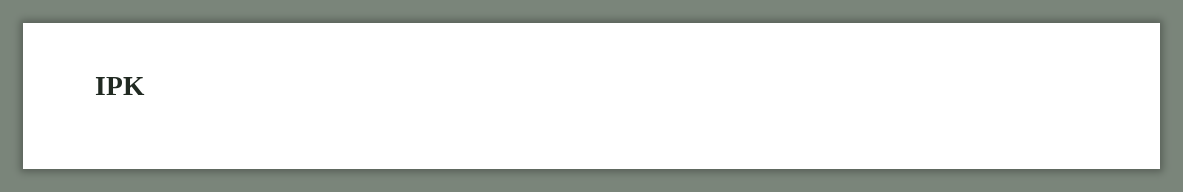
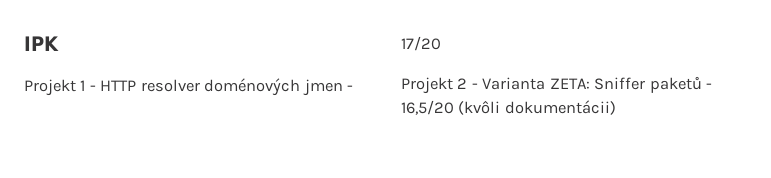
(145, 86) none -> [24,78,354,96] [401,36,441,51] [401,76,713,94] [401,100,616,115] // Projekt 1 - HTTP resolver doménových jmen - 17/20 // Projekt 2 - Varianta ZETA: Sniffer paketů - 16,5/20 (kvôli dokumentácii)

